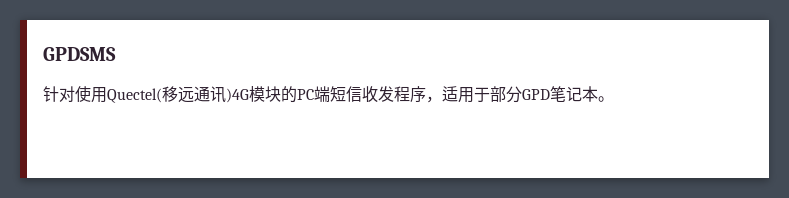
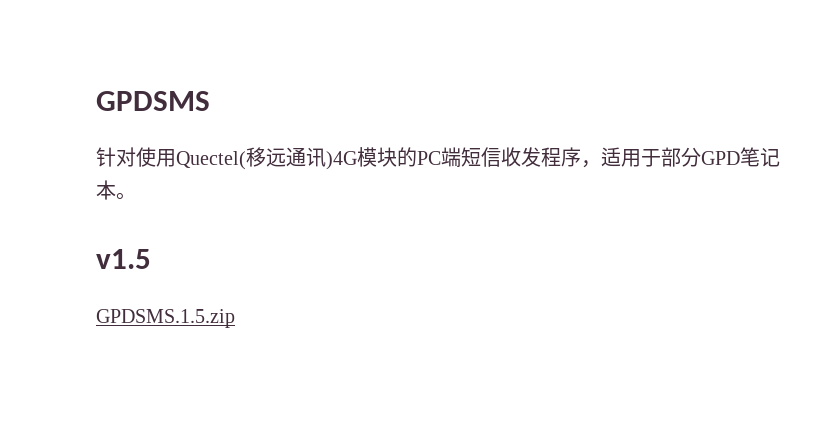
(614, 99) none -> [96,249,151,269] [96,309,235,328] // v1.5 // GPDSMS.1.5.zip

